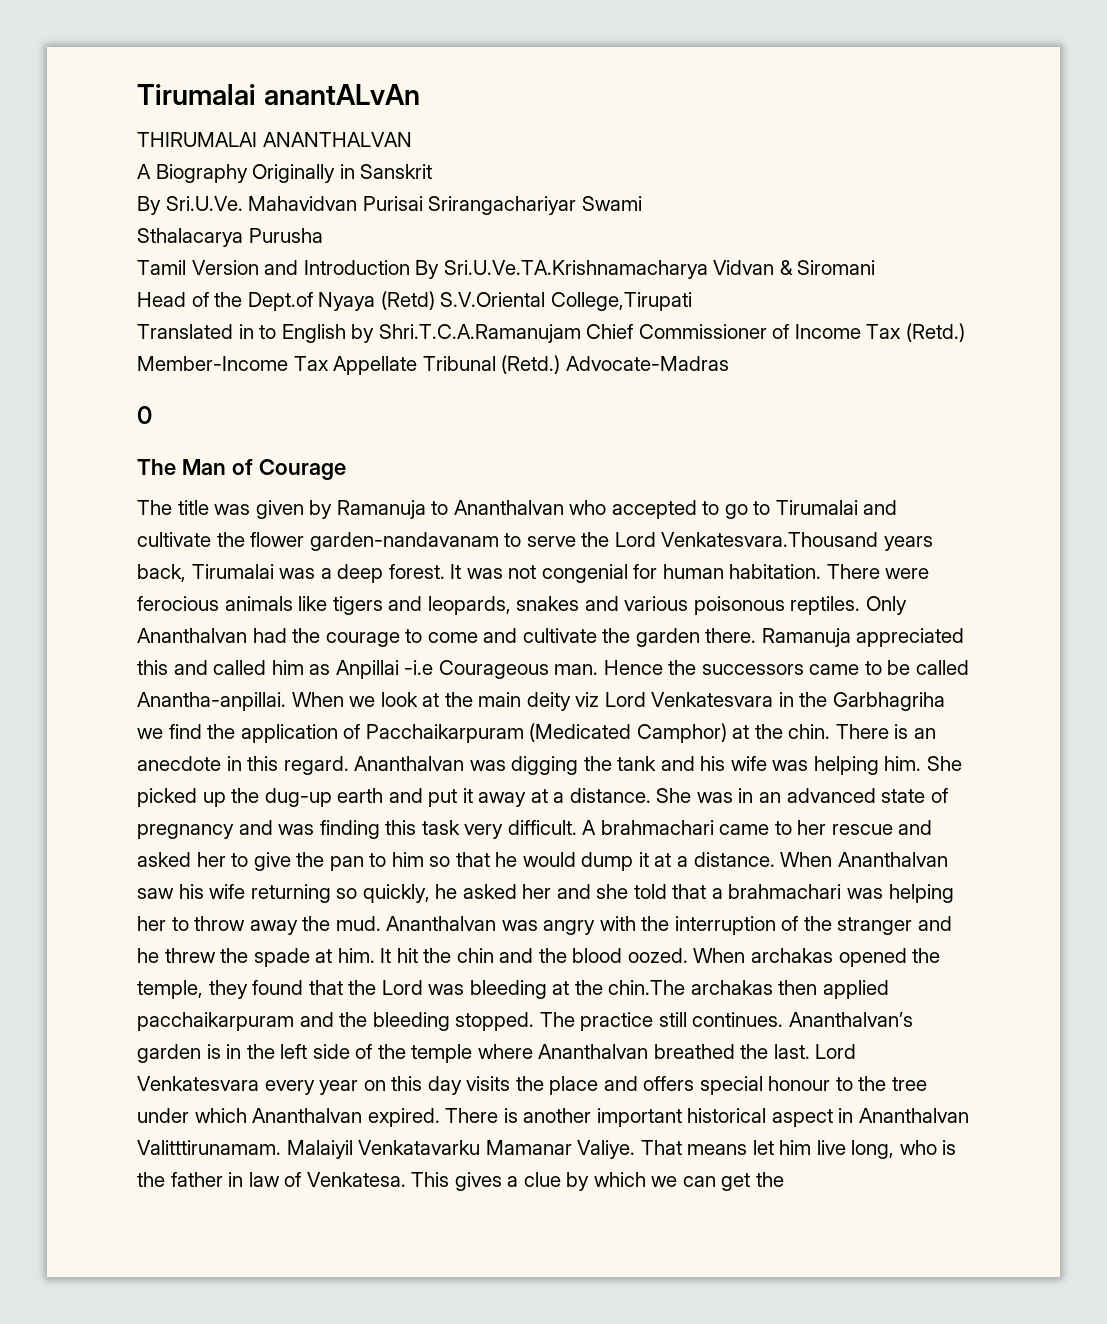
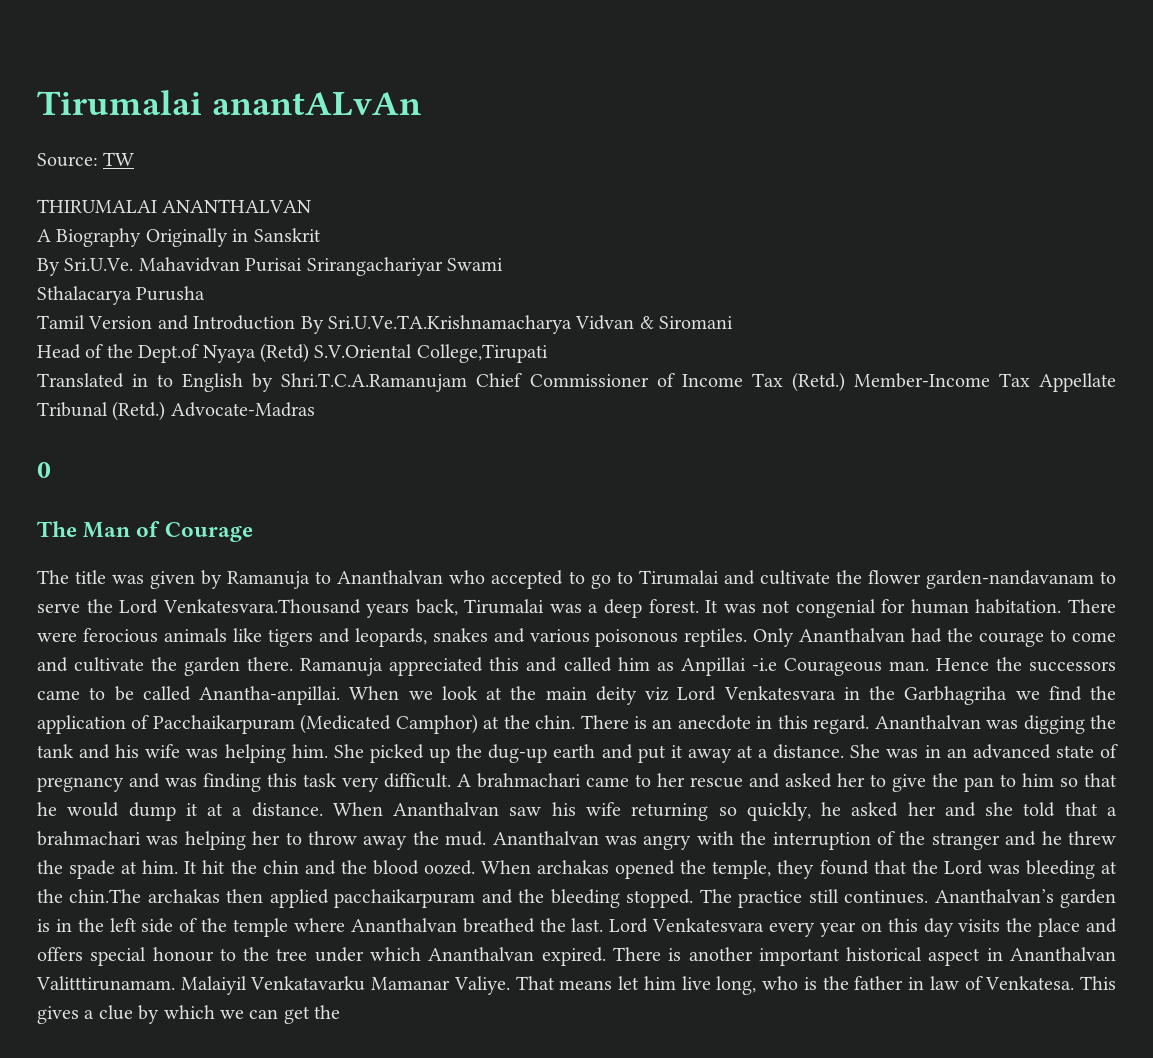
(420, 94) none -> [37,152,135,167] // Source: TW

